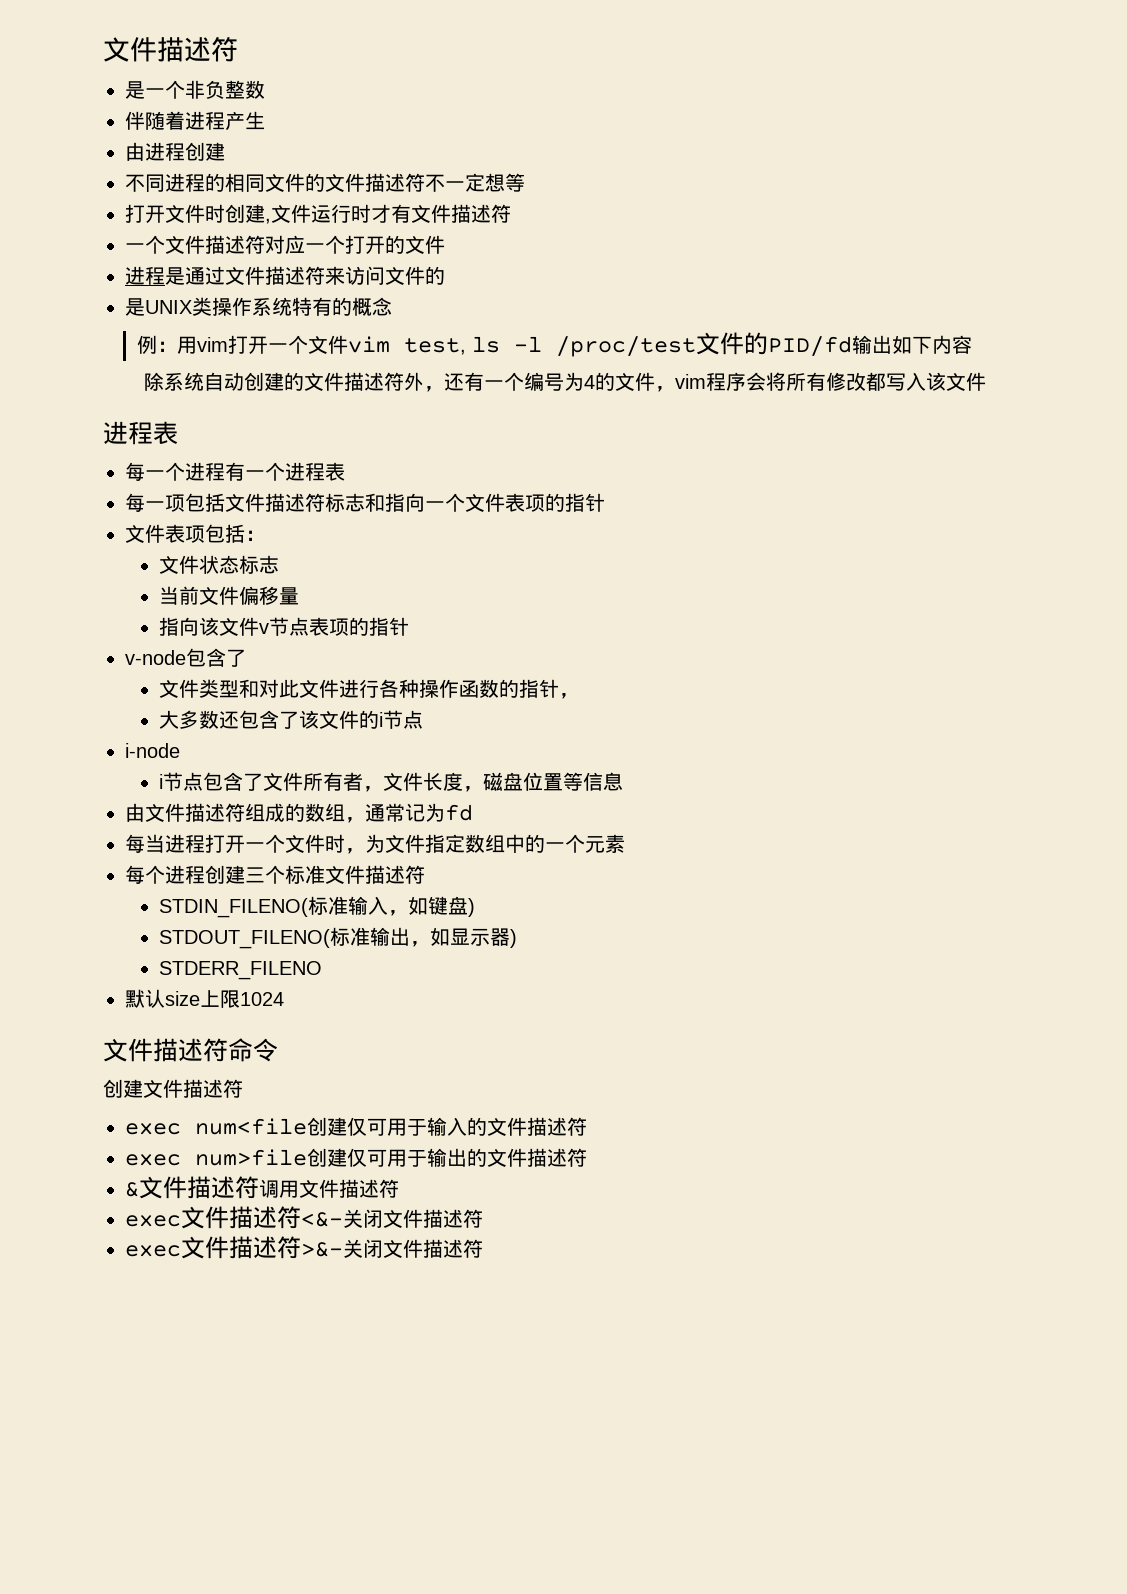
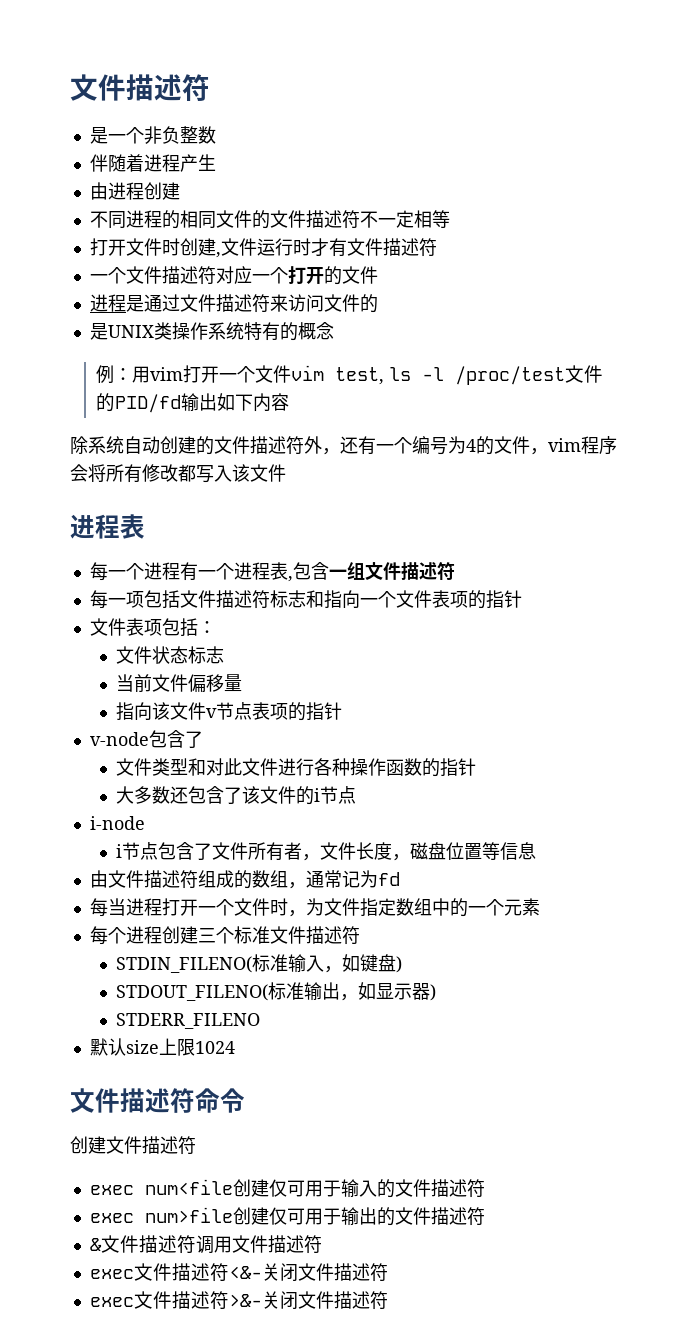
[485,173,505,192] 想 -> [413,210,432,228] 相
(345, 471) none -> [287,562,455,582] ,包含一组文件描述符
[558,693,579,699] ， -> (476, 767) none

